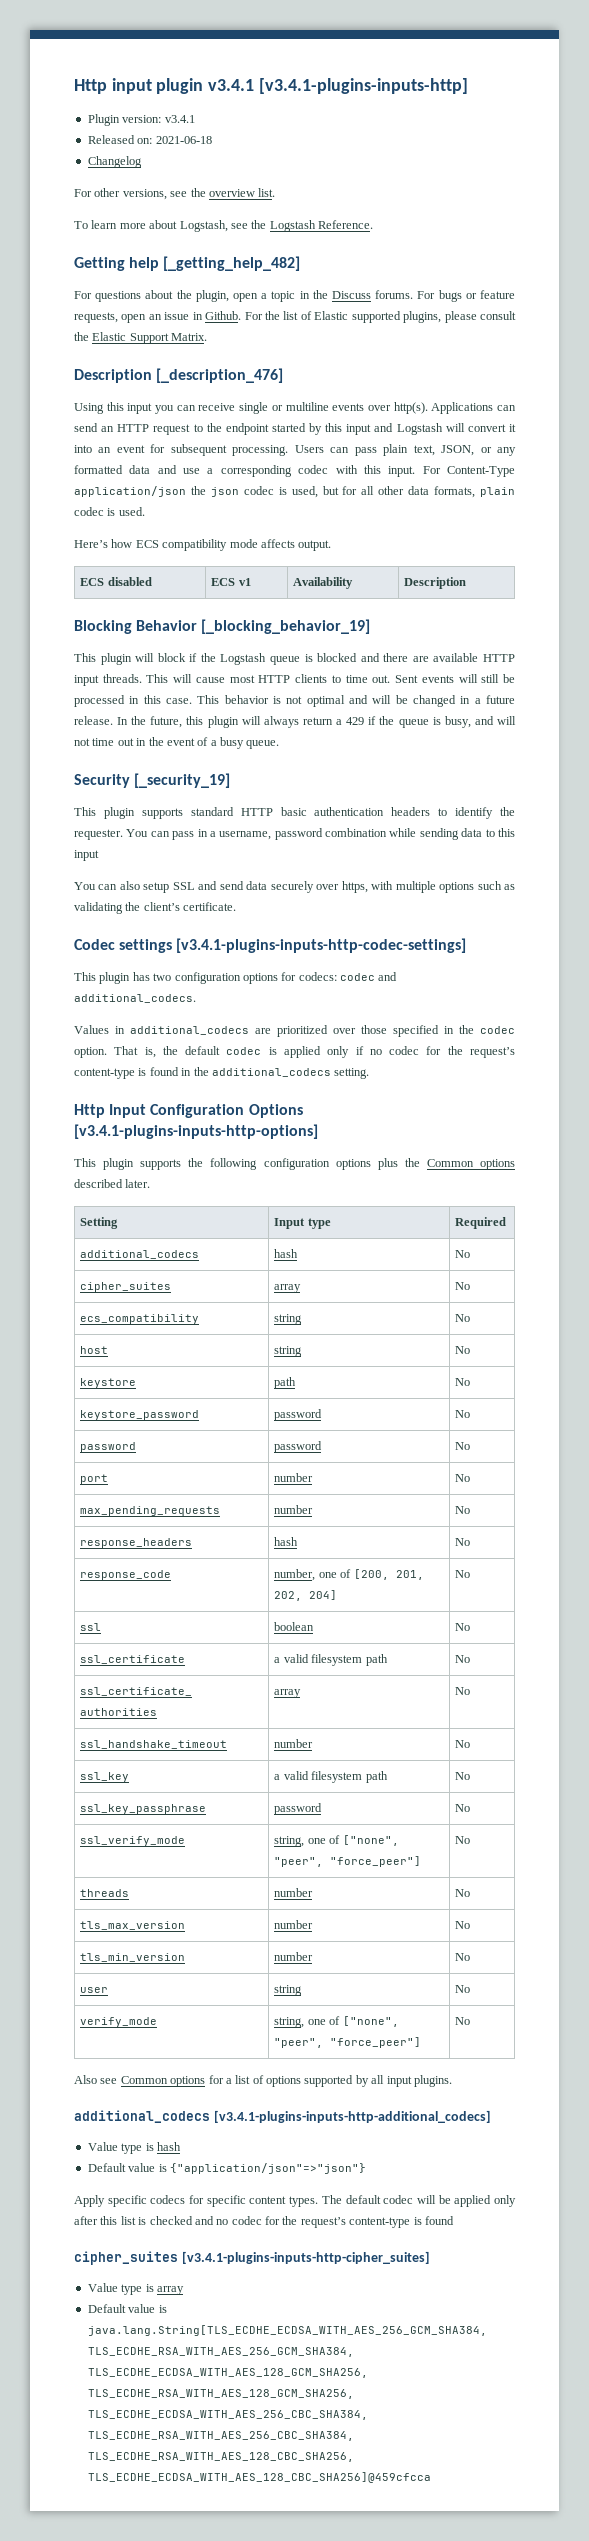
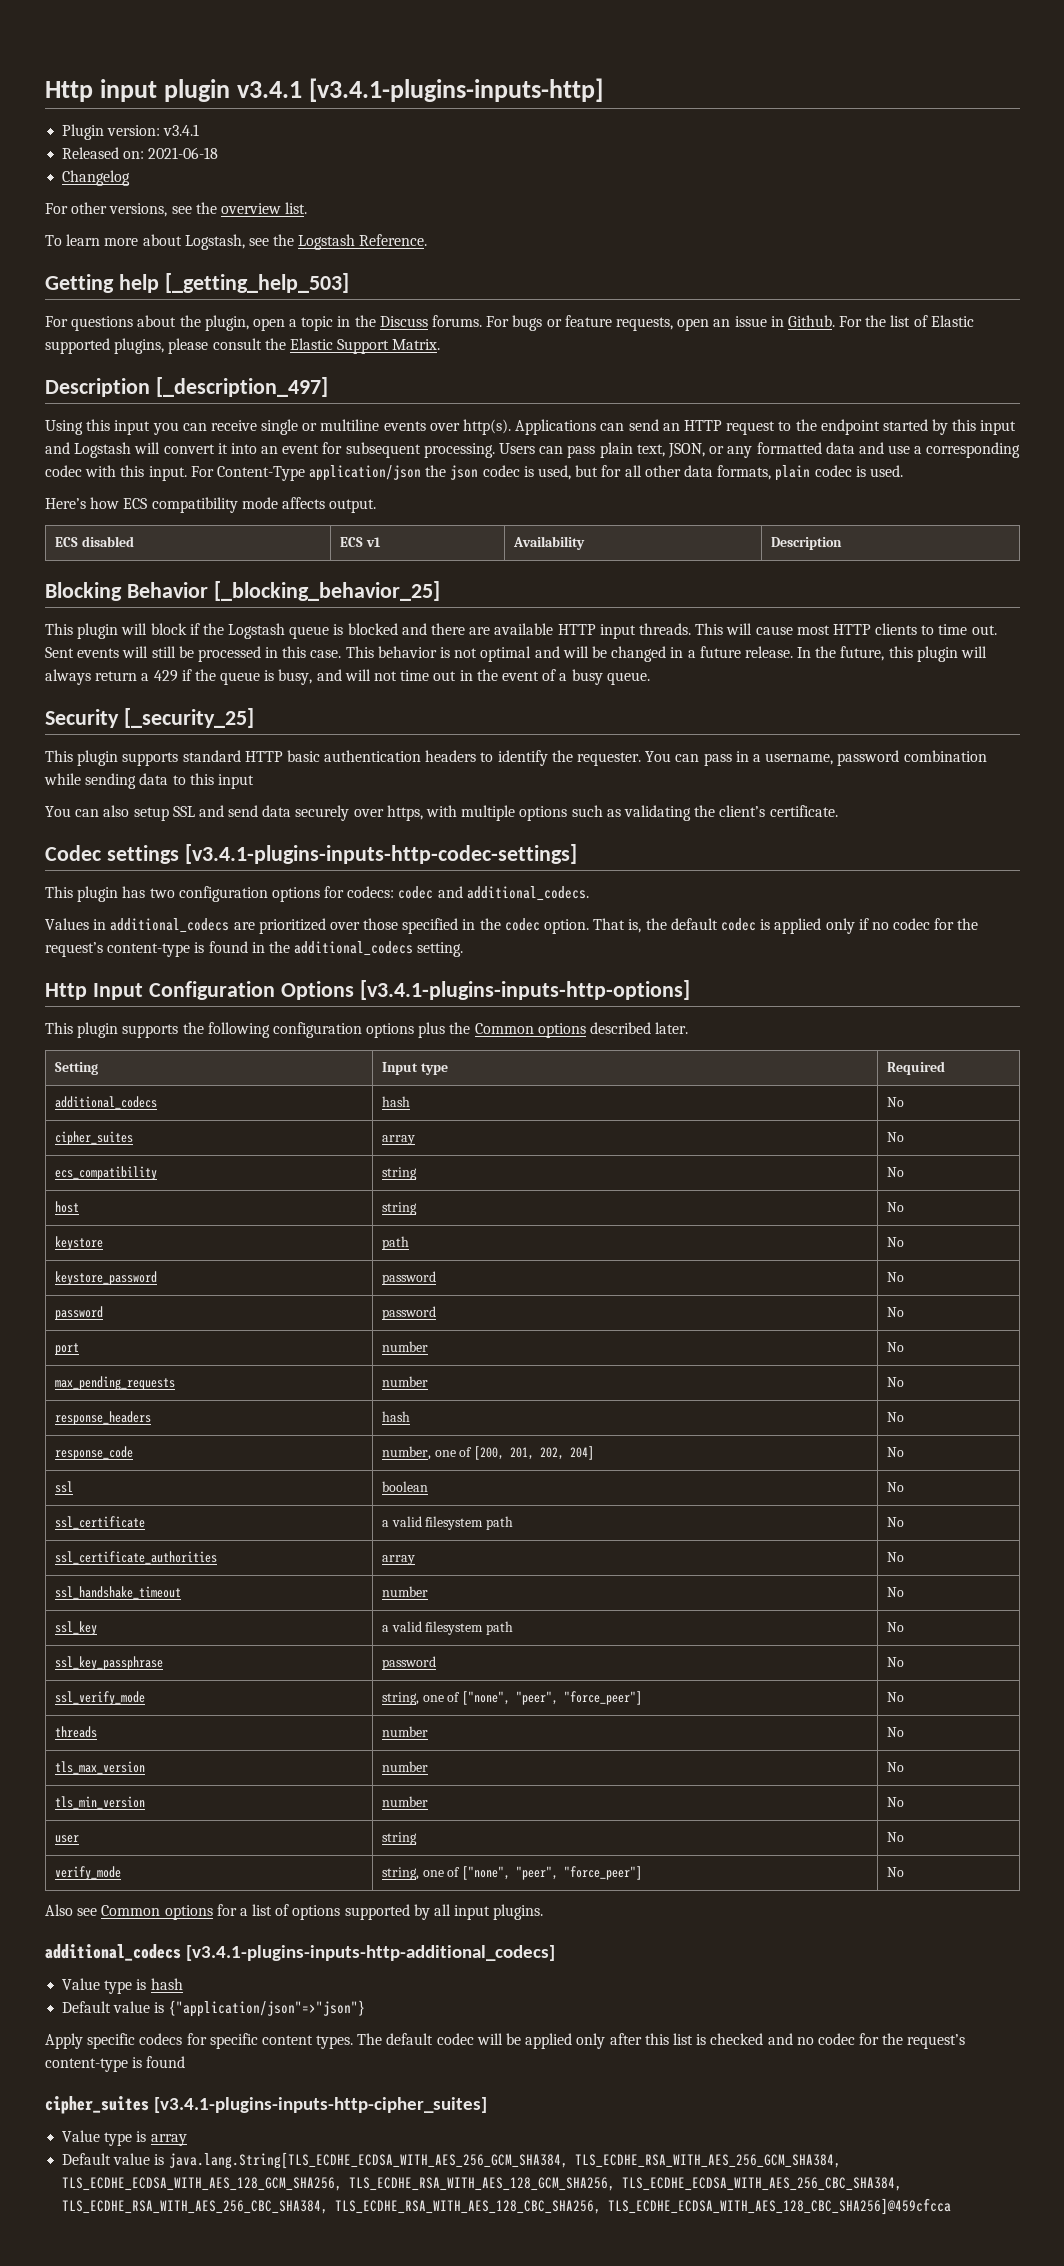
[163,256,301,271] [_getting_help_482] -> [164,273,349,293] [_getting_help_503]
[156,368,284,383] [_description_476] -> [155,377,328,397] [_description_497]
[201,619,371,634] [_blocking_behavior_19] -> [213,581,440,601] [_blocking_behavior_25]
[134,773,231,788] [_security_19] -> [123,708,254,728] [_security_25]

